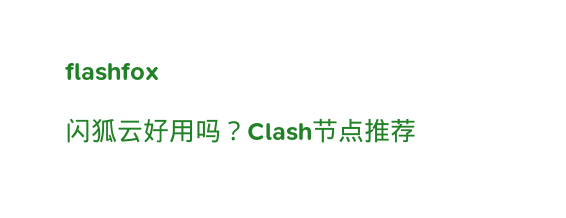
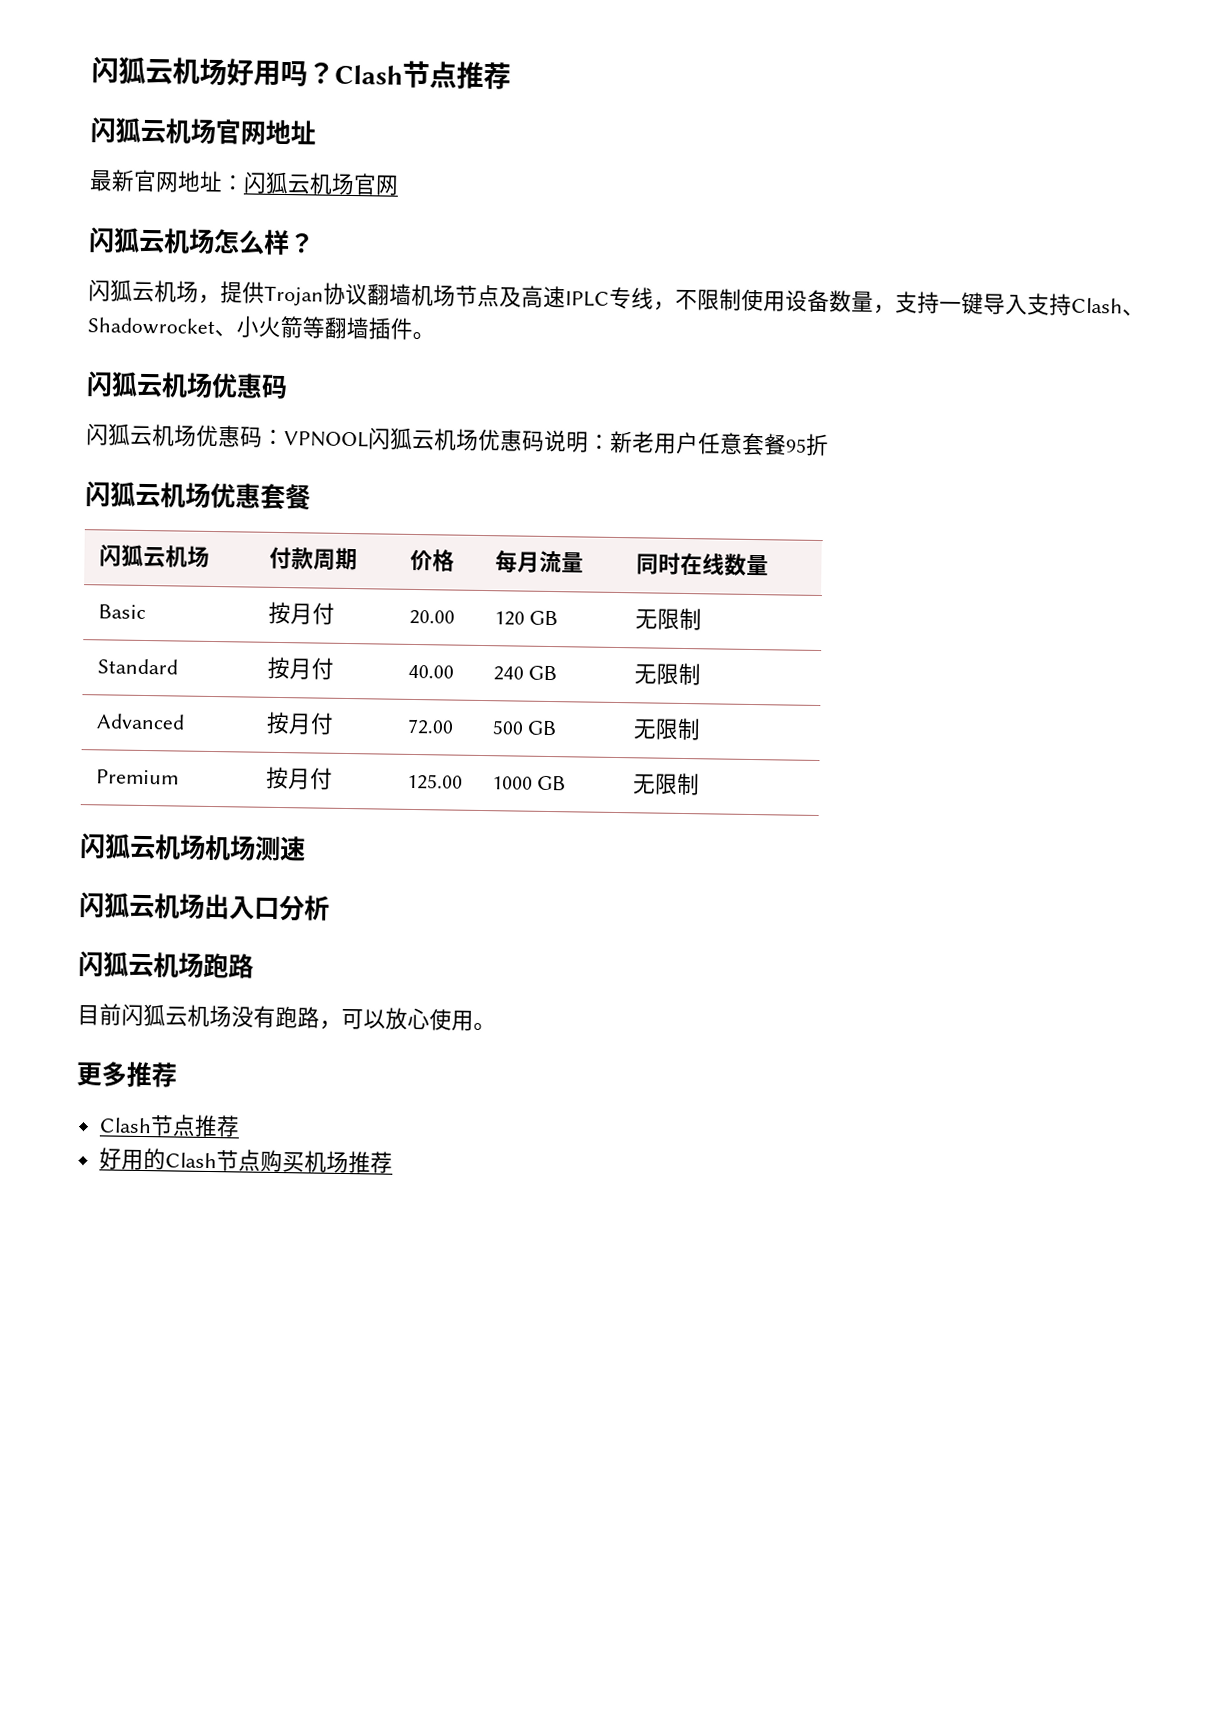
[65,62,159,81] [65,118,143,143] flashfox // 闪狐云 -> [91,56,227,86] 闪狐云机场
(416, 130) none -> [90,117,316,145] [89,169,399,196] [88,227,315,256] [88,279,1145,316] [87,315,435,341] [86,371,288,400] [86,423,829,457] [85,481,311,511] [98,544,210,568] [268,546,358,571] [409,549,455,572] [494,550,584,574] [635,552,769,576] [97,604,146,620] [267,601,335,625] [408,609,455,625] [493,610,559,626] [634,607,702,631] [96,658,178,675] [266,656,334,680] [407,664,454,679] [492,665,558,681] [633,662,701,686] [95,713,185,730] [265,711,334,735] [406,718,454,735] [491,720,558,736] [632,717,701,741] [95,769,179,785] [265,766,333,790] [406,773,463,790] [491,775,567,791] [631,772,700,796] [79,833,306,862] [79,892,330,922] [78,951,254,979] [77,1003,496,1032] [76,1061,177,1088] [98,1114,240,1138] [98,1147,393,1174] // 闪狐云机场官网地址 // 最新官网地址：闪狐云机场官网 // 闪狐云机场怎么样？ // 闪狐云机场，提供Trojan协议翻墙机场节点及高速IPLC专线，不限制使用设备数量，支持一键导入支持Clash、Shadowrocket、小火箭等翻墙插件。 // 闪狐云机场优惠码 // 闪狐云机场优惠码：VPNOOL闪狐云机场优惠码说明：新老用户任意套餐95折 // 闪狐云机场优惠套餐 // 闪狐云机场 | 付款周期 | 价格 | 每月流量 | 同时在线数量 // Basic | 按月付 | 20.00 | 120 GB | 无限制 // Standard | 按月付 | 40.00 | 240 GB | 无限制 // Advanced | 按月付 | 72.00 | 500 GB | 无限制 // Premium | 按月付 | 125.00 | 1000 GB | 无限制 // 闪狐云机场机场测速 // 闪狐云机场出入口分析 // 闪狐云机场跑路 // 目前闪狐云机场没有跑路，可以放心使用。 // 更多推荐 // Clash节点推荐 // 好用的Clash节点购买机场推荐

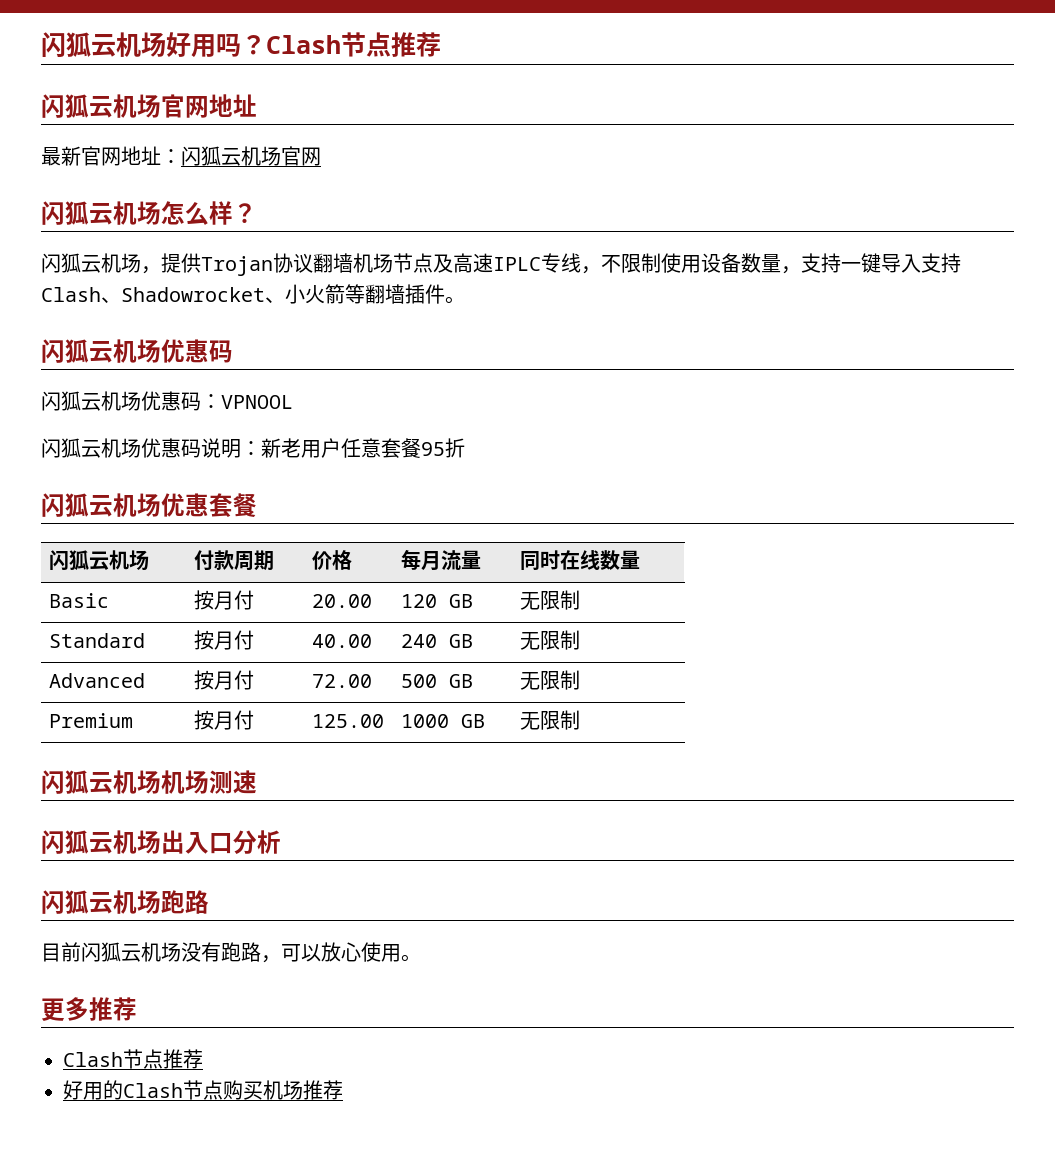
(369, 439) none -> (293, 402) //

